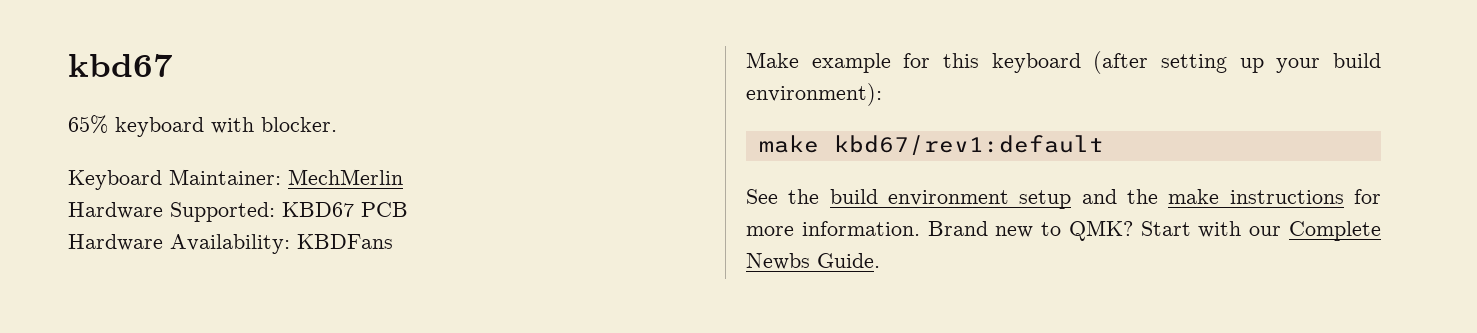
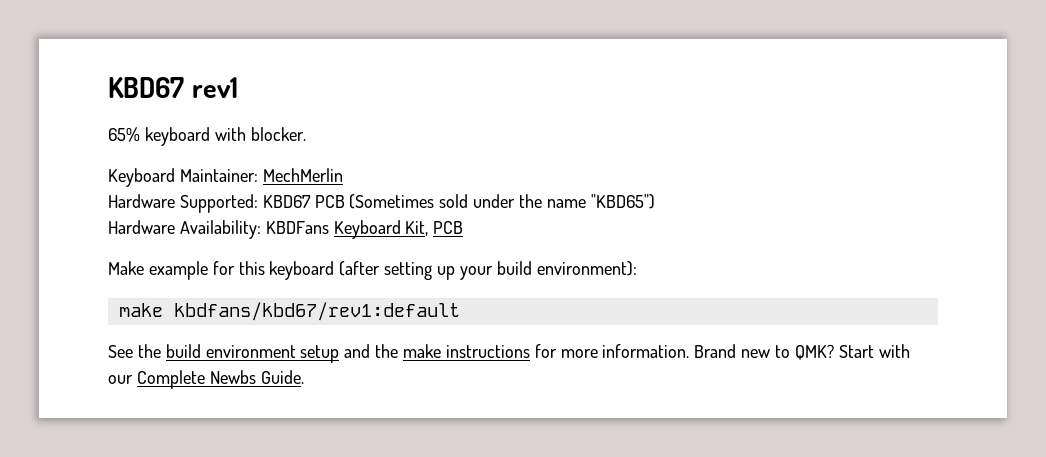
[68,54,173,77] kbd67 -> [108,77,238,98] KBD67 rev1
(408, 209) none -> [349,194,655,209] (Sometimes sold under the name "KBD65")
(393, 241) none -> [333,220,464,239] Keyboard Kit, PCB
[833,135,1104,155] kbd67/rev1:default -> [173,302,460,321] kbdfans/kbd67/rev1:default

